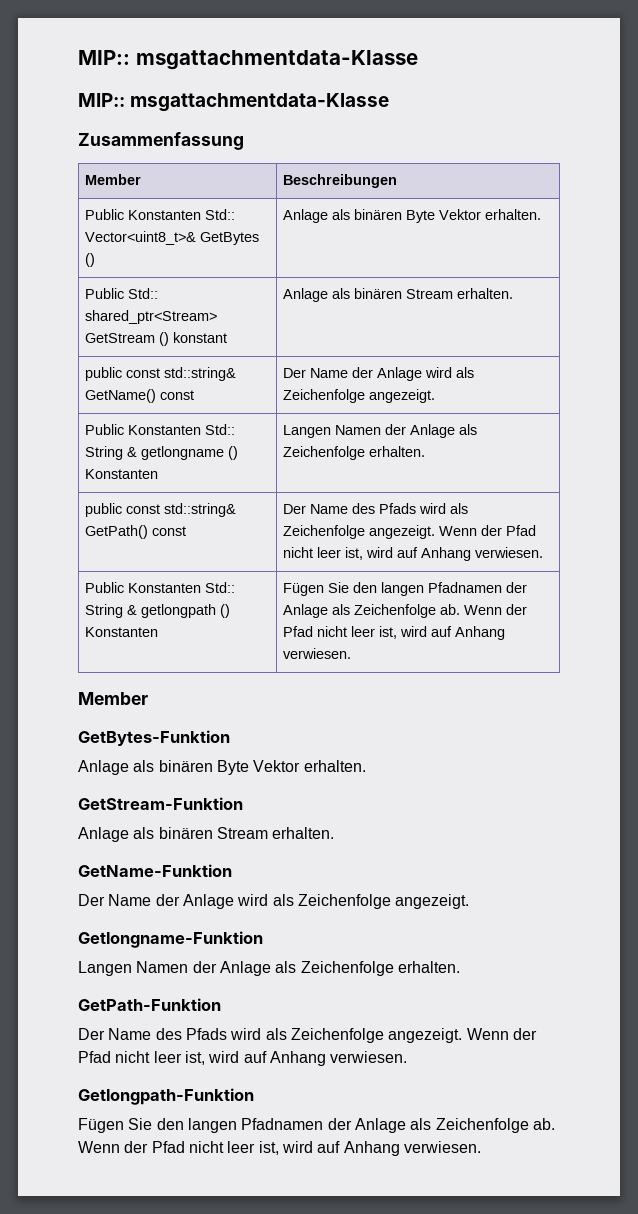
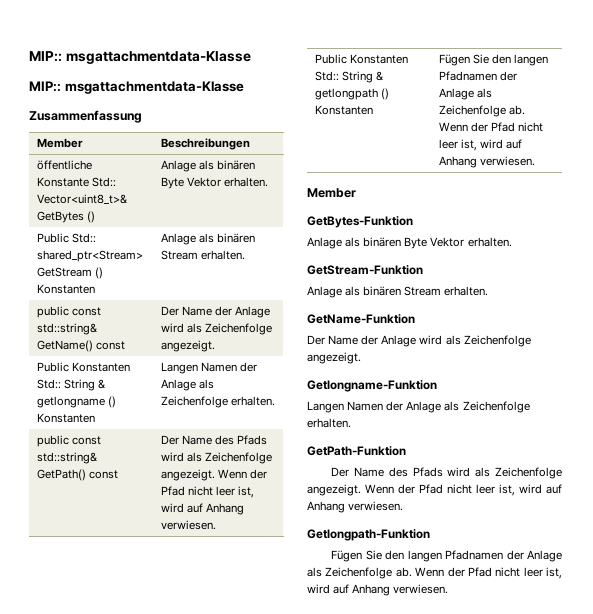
[85,209,202,220] Public Konstanten -> [36,160,92,170] [36,177,89,187] öffentliche Konstante
[173,332,228,343] konstant -> [36,284,95,294] Konstanten

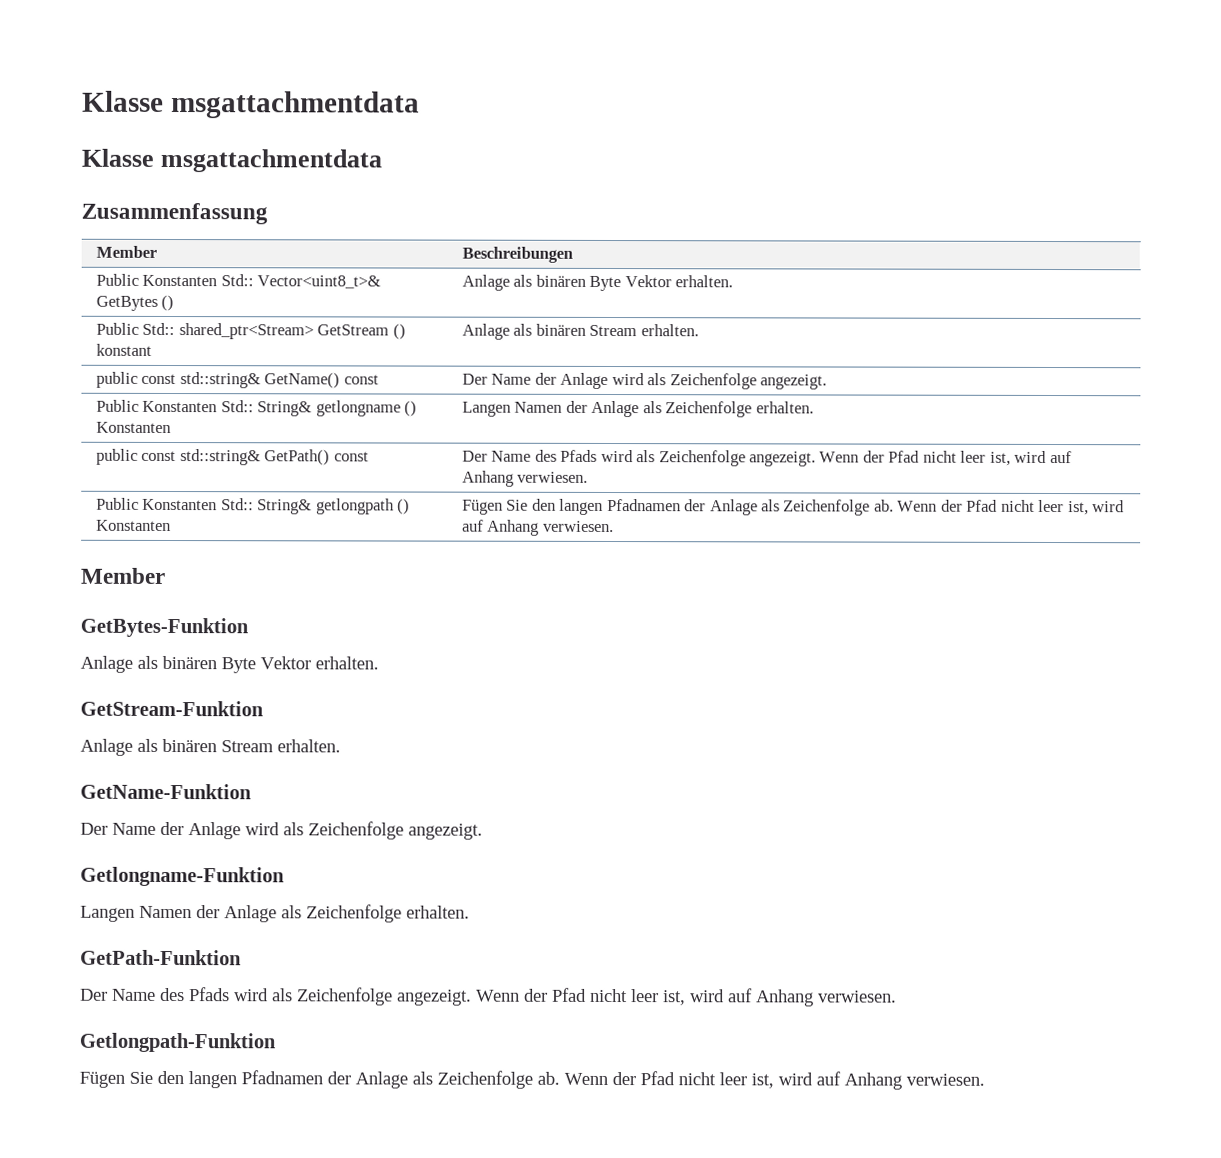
[29,51,251,64] [29,81,244,94] MIP:: msgattachmentdata-Klasse // MIP:: msgattachmentdata-Klasse -> [82,90,420,119] [81,148,383,173] Klasse msgattachmentdata // Klasse msgattachmentdata
[36,160,92,170] [36,177,89,187] öffentliche Konstante -> [95,273,218,287] Public Konstanten
[36,284,95,294] Konstanten -> [95,343,152,356] konstant
[63,379,105,391] String & -> [257,401,313,417] String&
[341,71,383,83] String & -> [257,499,313,515] String&

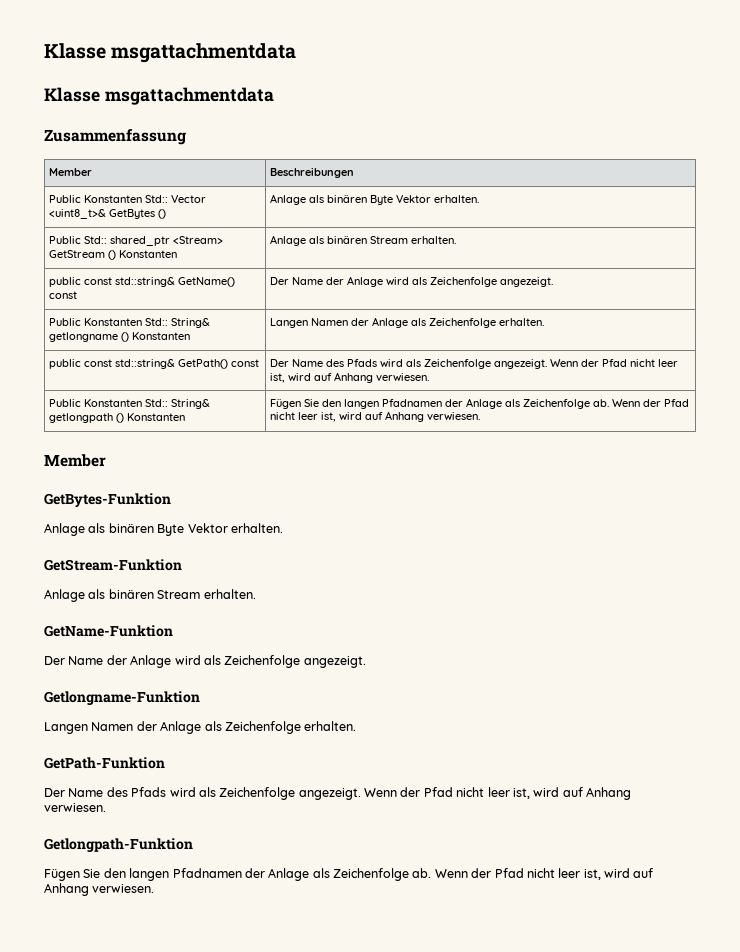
[257,275,382,289] Vector<uint8_t>& -> [171,195,207,203] [49,209,107,219] Vector <uint8_t>&
[178,323,314,340] shared_ptr<Stream> -> [110,236,224,246] shared_ptr <Stream>
[95,343,152,356] konstant -> [119,250,178,258] Konstanten

